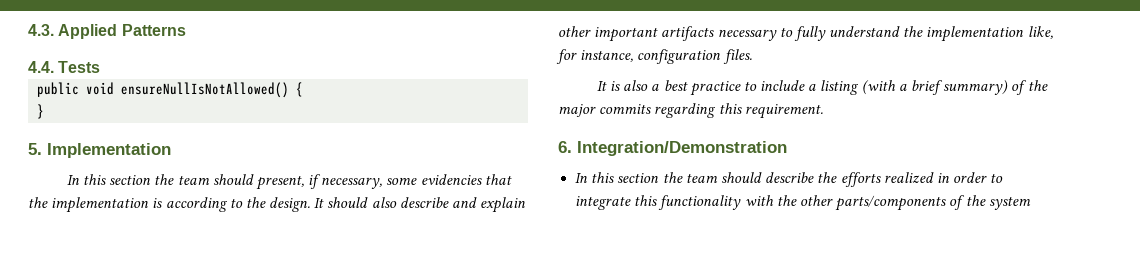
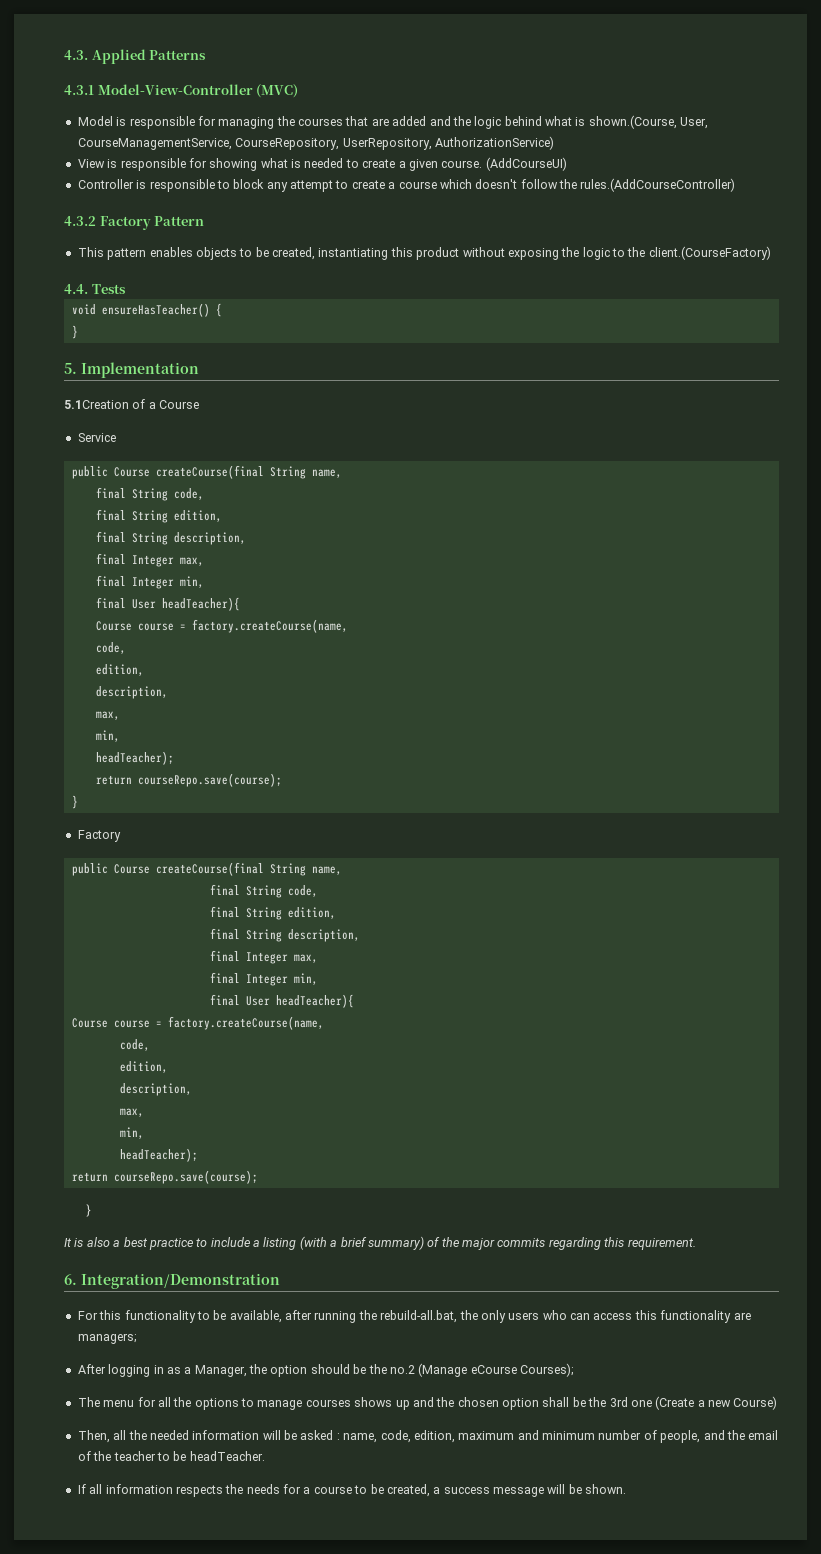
(186, 30) none -> [64,84,299,98] [77,115,709,129] [77,136,554,150] [77,157,567,171] [77,178,736,192] [64,216,205,230] [77,246,771,260] // 4.3.1 Model-View-Controller (MVC) // Model is responsible for managing the courses that are added and the logic behind what is shown.(Course, User, CourseManagementService, CourseRepository, UserRepository, AuthorizationService) // View is responsible for showing what is needed to create a given course. (AddCourseUI) // Controller is responsible to block any attempt to create a course which doesn't follow the rules.(AddCourseController) // 4.3.2 Factory Pattern // This pattern enables objects to be created, instantiating this product without exposing the logic to the client.(CourseFactory)
[37,82,290,98] public void ensureNullIsNotAllowed() -> [71,303,210,317] void ensureHasTeacher()
[66,174,512,190] [28,197,527,213] [558,26,1053,42] [556,49,752,64] In this section the team should present, if necessary, some evidencies that the implementation is according to the design. It should also describe and explain other important artifacts necessary to fully understand the implementation like, for instance, configuration files. -> [64,399,200,409] [77,433,116,442] [71,465,342,479] [95,487,204,501] [95,509,222,523] [95,531,246,545] [95,553,204,567] [95,575,204,589] [95,597,240,611] [95,619,348,633] [95,642,126,654] [95,664,144,676] [95,686,168,699] [95,711,120,720] [95,730,120,742] [95,751,174,765] [95,773,282,787] [71,795,78,809] [77,830,121,842] [71,862,342,876] [209,884,318,898] [209,906,336,920] [209,928,360,942] [209,950,318,964] [209,972,318,986] [209,994,354,1008] [71,1016,324,1030] [119,1039,150,1051] [119,1061,168,1073] [119,1083,192,1096] [119,1108,144,1117] [119,1127,144,1139] [119,1148,198,1162] [71,1170,258,1184] [85,1204,91,1217] 5.1Creation of a Course // Service // public Course createCourse(final String name, // final String code, // final String edition, // final String description, // final Integer max, // final Integer min, // final User headTeacher){ // Course course = factory.createCourse(name, // code, // edition, // description, // max, // min, // headTeacher); // return courseRepo.save(course); // } // Factory // public Course createCourse(final String name, // final String code, // final String edition, // final String description, // final Integer max, // final Integer min, // final User headTeacher){ // Course course = factory.createCourse(name, // code, // edition, // description, // max, // min, // headTeacher); // return courseRepo.save(course); // }
[575,172,1004,187] [575,195,1031,211] In this section the team should describe the efforts realized in order to integrate this functionality with the other parts/components of the system -> [77,1310,751,1323] [77,1333,137,1344] [77,1363,574,1377] [77,1396,778,1410] [77,1430,779,1443] [77,1451,265,1461] [77,1484,627,1497] For this functionality to be available, after running the rebuild-all.bat, the only users who can access this functionality are managers; // After logging in as a Manager, the option should be the no.2 (Manage eCourse Courses); // The menu for all the options to manage courses shows up and the chosen option shall be the 3rd one (Create a new Course) // Then, all the needed information will be asked : name, code, edition, maximum and minimum number of people, and the email of the teacher to be headTeacher. // If all information respects the needs for a course to be created, a success message will be shown.

